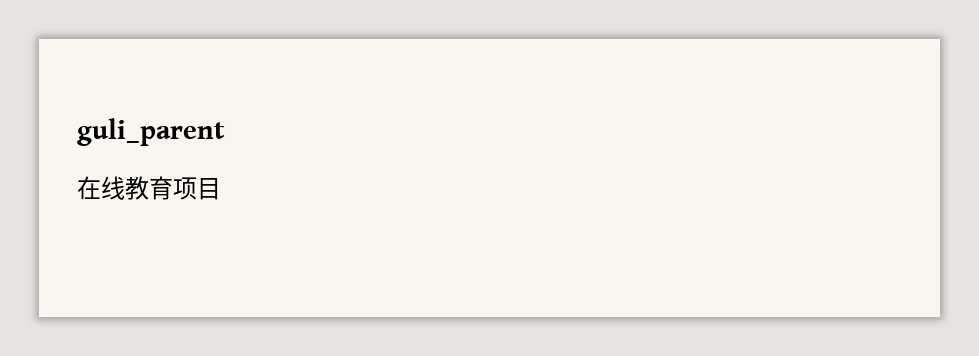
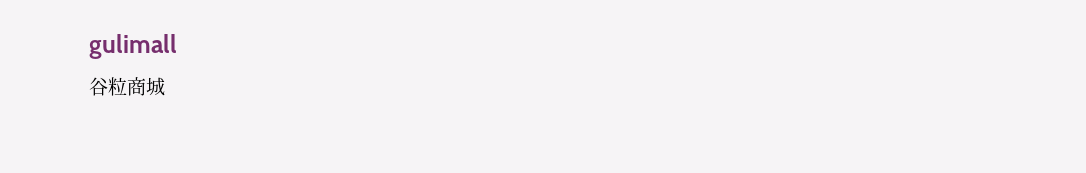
[77,118,225,146] [77,176,221,200] guli_parent // 在线教育项目 -> [89,34,177,59] [89,77,165,96] gulimall // 谷粒商城

